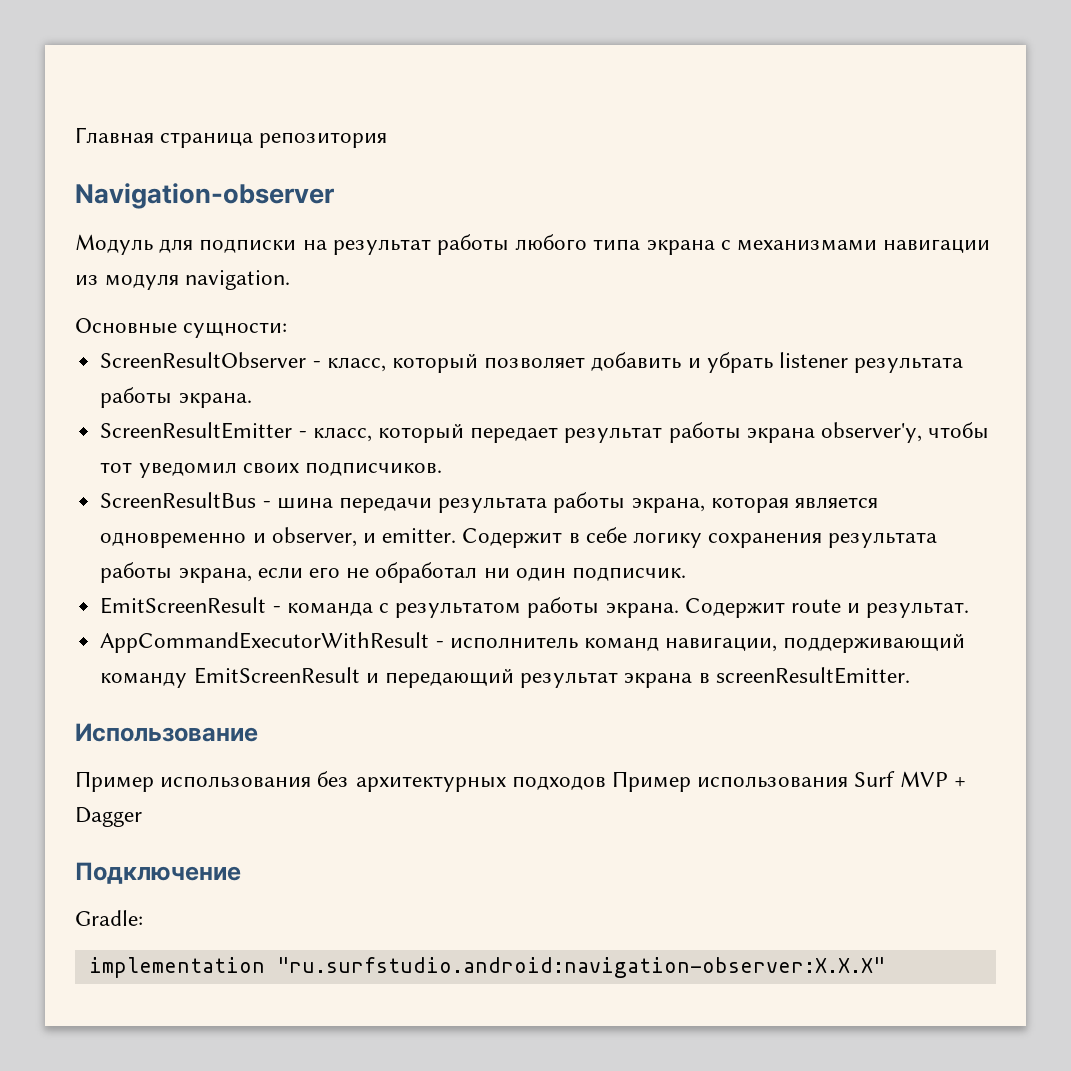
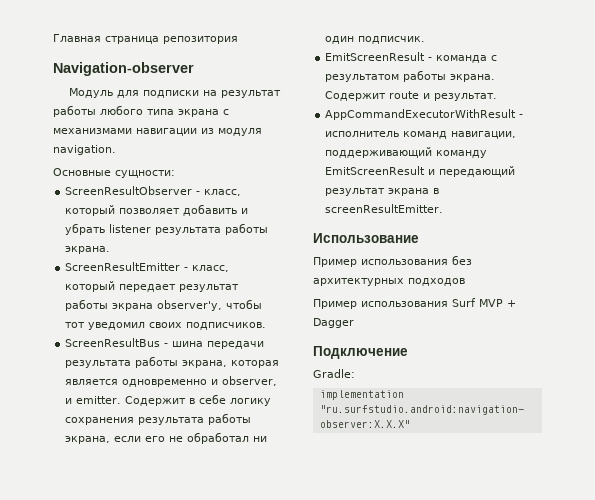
(606, 783) none -> (465, 282) //

